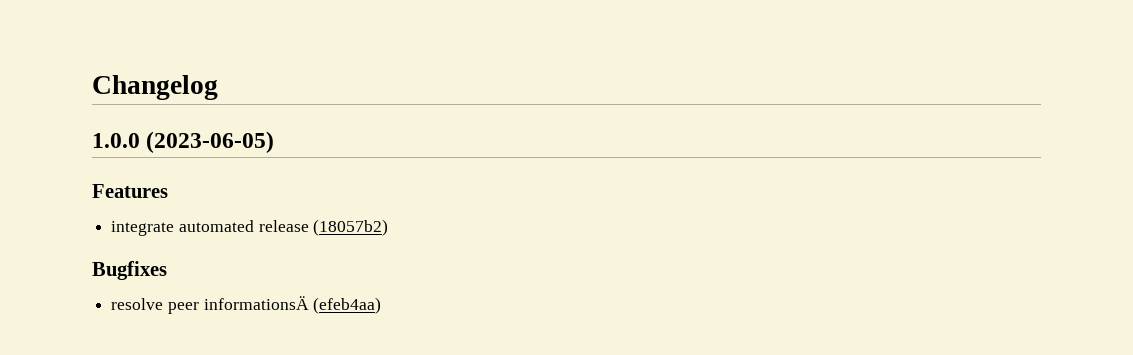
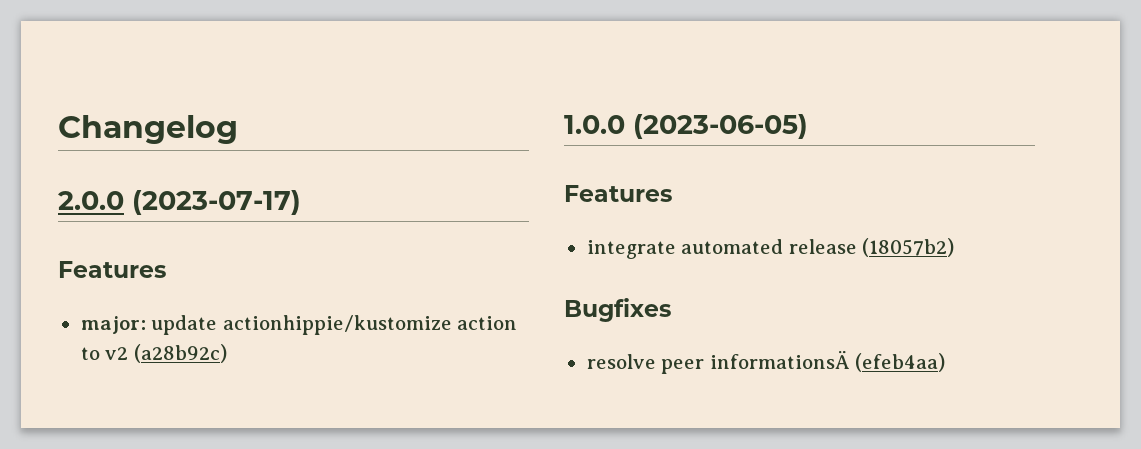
(218, 87) none -> [58,190,301,215] [58,261,166,278] [80,315,518,335] [80,344,227,363] // 2.0.0 (2023-07-17) // Features // major: update actionhippie/kustomize action to v2 (a28b92c)

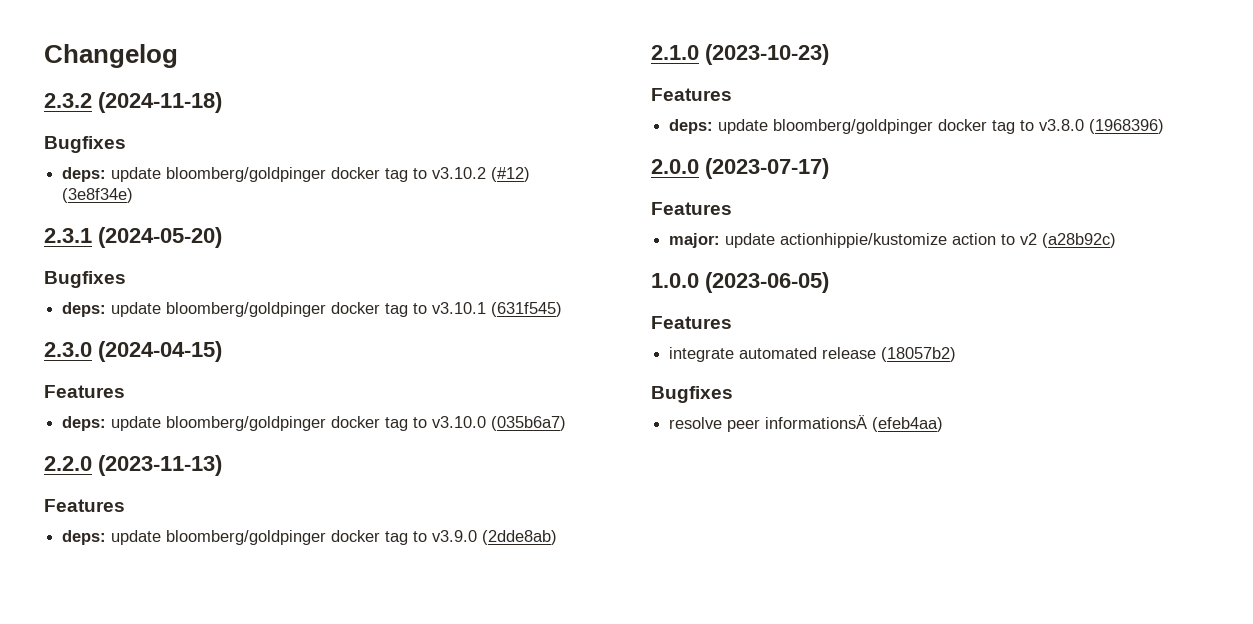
(238, 129) none -> [44,92,222,113] [44,136,126,153] [62,167,531,182] [62,188,134,203] [44,227,222,248] [44,271,126,288] [62,302,563,317] [44,341,222,362] [44,385,125,398] [62,416,567,431] [44,455,222,476] [44,499,125,512] [62,530,558,545] [651,44,829,65] [651,88,732,101] [669,119,1165,134] // 2.3.2 (2024-11-18) // Bugfixes // deps: update bloomberg/goldpinger docker tag to v3.10.2 (#12) (3e8f34e) // 2.3.1 (2024-05-20) // Bugfixes // deps: update bloomberg/goldpinger docker tag to v3.10.1 (631f545) // 2.3.0 (2024-04-15) // Features // deps: update bloomberg/goldpinger docker tag to v3.10.0 (035b6a7) // 2.2.0 (2023-11-13) // Features // deps: update bloomberg/goldpinger docker tag to v3.9.0 (2dde8ab) // 2.1.0 (2023-10-23) // Features // deps: update bloomberg/goldpinger docker tag to v3.8.0 (1968396)

